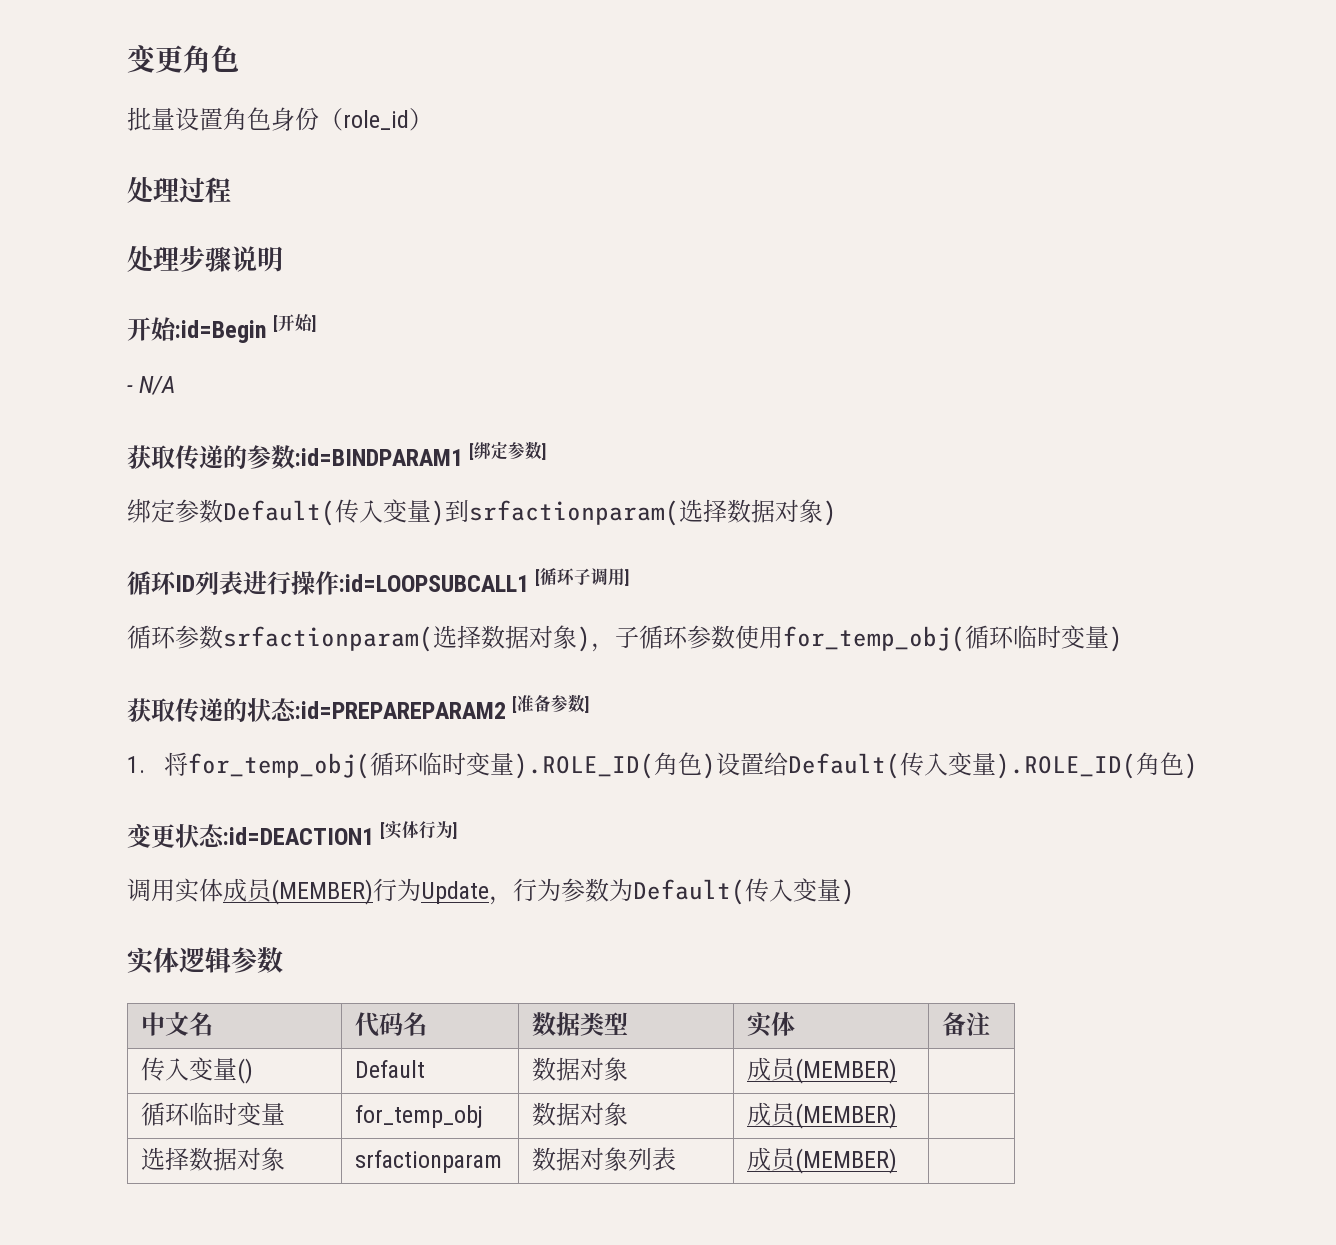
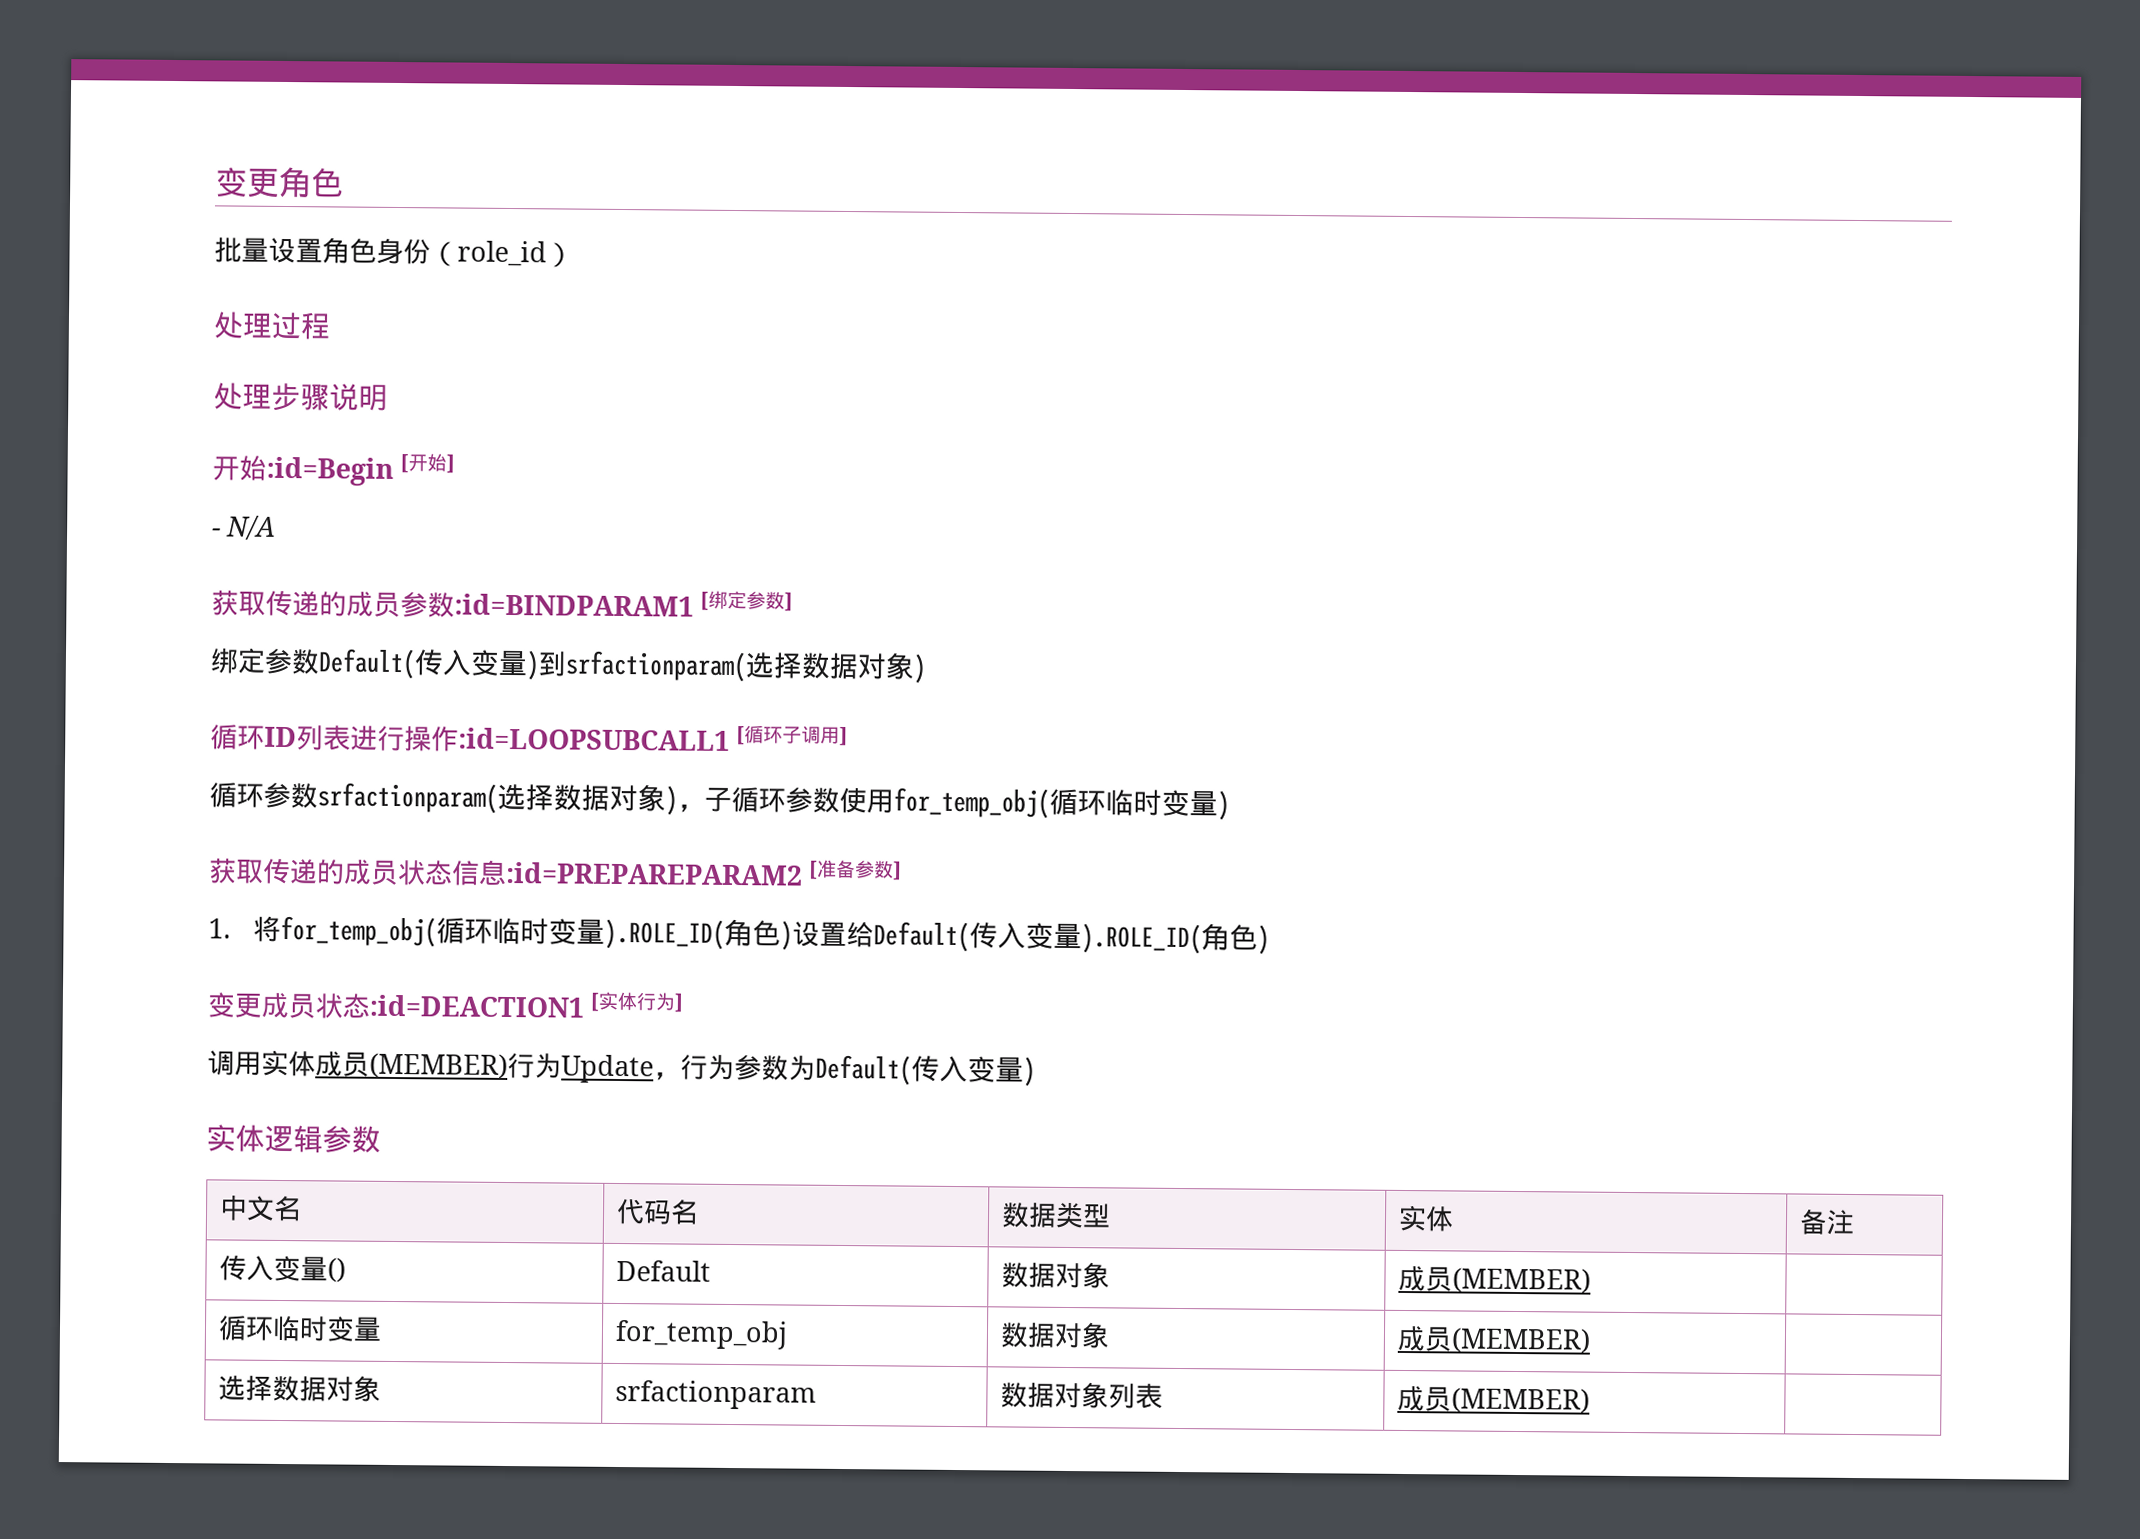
(247, 457) none -> [346,591,401,618] 成员
[247,698,297,722] 状态 -> [343,859,507,886] 成员状态信息
(175, 836) none -> [261,992,316,1019] 成员

